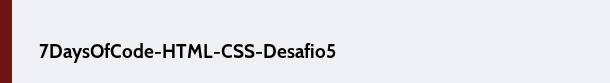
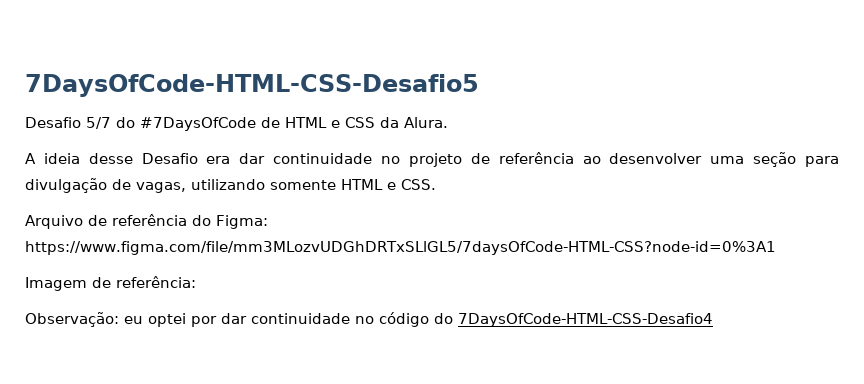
(336, 53) none -> [25,117,448,131] [25,152,840,167] [25,178,436,193] [25,214,268,229] [25,241,776,255] [25,276,196,291] [25,312,713,327] // Desafio 5/7 do #7DaysOfCode de HTML e CSS da Alura. // A ideia desse Desafio era dar continuidade no projeto de referência ao desenvolver uma seção para divulgação de vagas, utilizando somente HTML e CSS. // Arquivo de referência do Figma: https://www.figma.com/file/mm3MLozvUDGhDRTxSLlGL5/7daysOfCode-HTML-CSS?node-id=0%3A1 // Imagem de referência: // Observação: eu optei por dar continuidade no código do 7DaysOfCode-HTML-CSS-Desafio4

